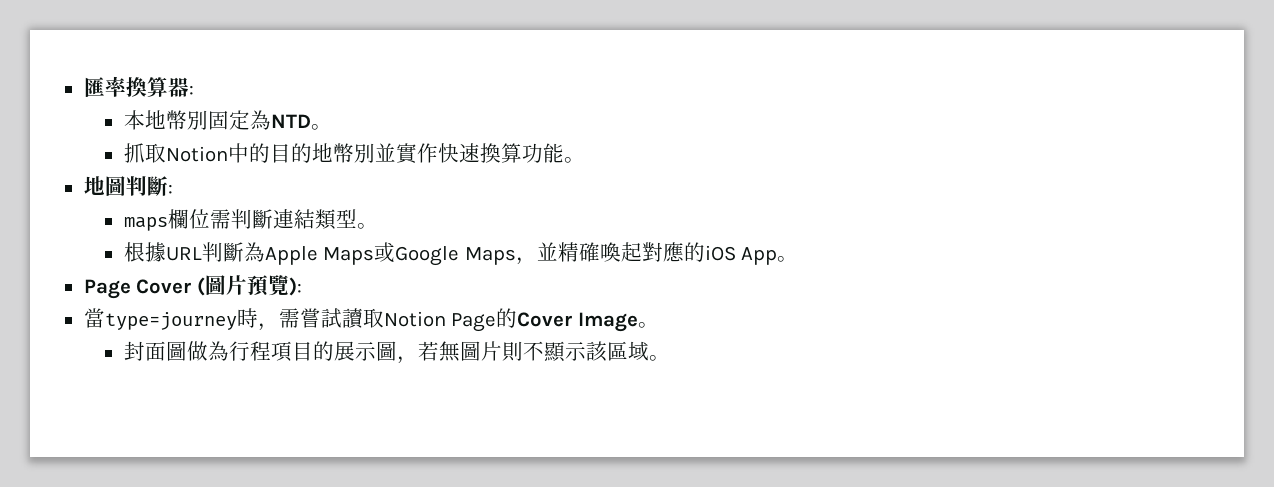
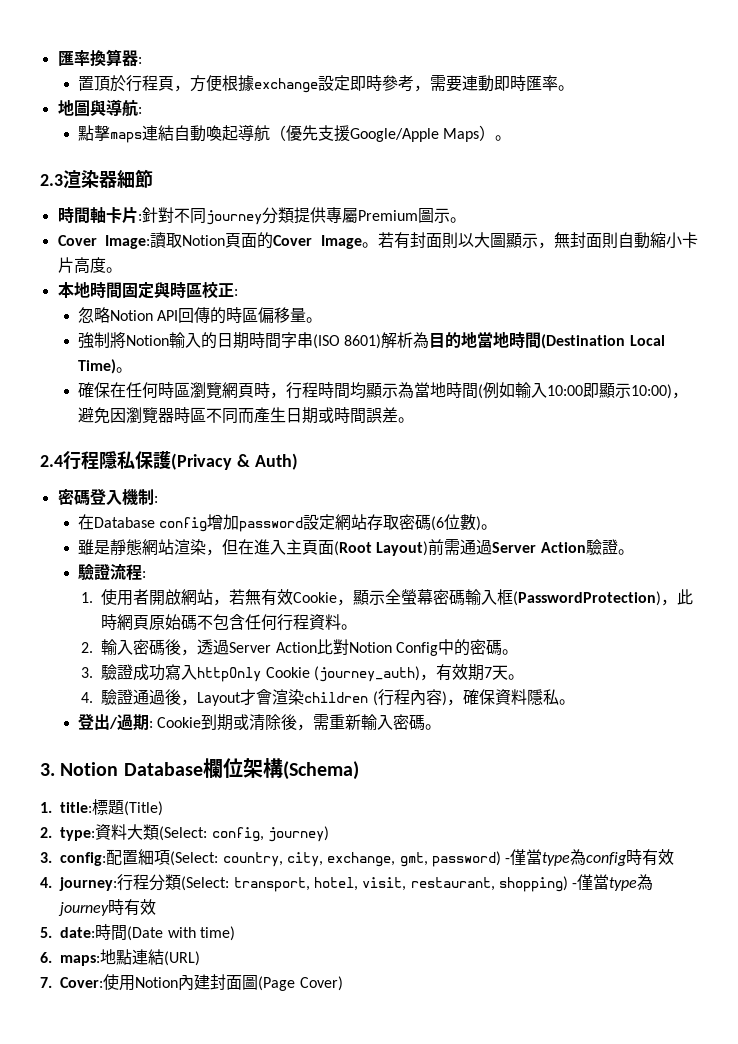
[123,110,332,130] [123,143,564,164] 本地幣別固定為NTD。 // 抓取Notion中的目的地幣別並實作快速換算功能 -> [78,75,559,93] 置頂於行程頁，方便根據exchange設定即時參考，需要連動即時匯率
[125,176,173,196] [123,209,378,231] [123,242,799,266] [83,275,302,299] [83,308,342,331] 判斷: // maps欄位需判斷連結類型。 // 根據URL判斷為Apple Maps或Google Maps，並精確喚起對應的iOS App。 // Page Cover (圖片預覽): // 當type=journey時，需嘗試 -> [89,99,142,116] [78,124,512,143] [40,169,153,188] [57,207,466,225] [57,235,151,249] 與導航: // 點擊maps連結自動喚起導航（優先支援Google/Apple Maps）。 // 2.3渲染器細節 // 時間軸卡片:針對不同journey分類提供專屬Premium圖示。 // Cover Image:
[451,313,497,332] Page -> [225,233,258,248] 頁面
[123,341,670,364] // 封面圖做為行程項目的展示圖，若無圖片則不顯示該區域。 -> [378,232,698,249] [57,257,122,274] [57,281,238,299] [78,307,323,324] [78,332,665,349] [78,359,133,374] [78,382,689,399] [78,407,415,424] [40,451,298,470] [57,488,158,506] [78,514,498,532] [78,539,634,556] [78,564,147,581] [80,589,694,606] [101,614,358,631] [80,639,518,656] [80,664,524,682] [80,689,575,706] [78,713,442,731] [40,758,359,780] [40,799,164,816] [40,824,330,842] [40,849,675,867] [40,874,654,892] [58,899,157,916] [40,924,236,941] [40,949,201,966] [40,974,343,991] 若有封面則以大圖顯示，無封面則自動縮小卡片高度。 // 本地時間固定與時區校正: // 忽略Notion API回傳的時區偏移量。 // 強制將Notion輸入的日期時間字串(ISO 8601)解析為目的地當地時間(Destination Local Time)。 // 確保在任何時區瀏覽網頁時，行程時間均顯示為當地時間(例如輸入10:00即顯示10:00)，避免因瀏覽器時區不同而產生日期或時間誤差。 // 2.4行程隱私保護(Privacy & Auth) // 密碼登入機制: // 在Database config增加password設定網站存取密碼(6位數)。 // 雖是靜態網站渲染，但在進入主頁面(Root Layout)前需通過Server Action驗證。 // 驗證流程: // 1.使用者開啟網站，若無有效Cookie，顯示全螢幕密碼輸入框(PasswordProtection)，此時網頁原始碼不包含任何行程資料。 // 2.輸入密碼後，透過Server Action比對Notion Config中的密碼。 // 3.驗證成功寫入httpOnly Cookie (journey_auth)，有效期7天。 // 4.驗證通過後，Layout才會渲染children (行程內容)，確保資料隱私。 // 登出/過期: Cookie到期或清除後，需重新輸入密碼。 // 3. Notion Database欄位架構(Schema) // 1. title:標題(Title) // 2. type:資料大類(Select: config, journey) // 3. config:配置細項(Select: country, city, exchange, gmt, password) -僅當type為config時有效 // 4. journey:行程分類(Select: transport, hotel, visit, restaurant, shopping) -僅當type為journey時有效 // 5. date:時間(Date with time) // 6. maps:地點連結(URL) // 7. Cover:使用Notion內建封面圖(Page Cover)

